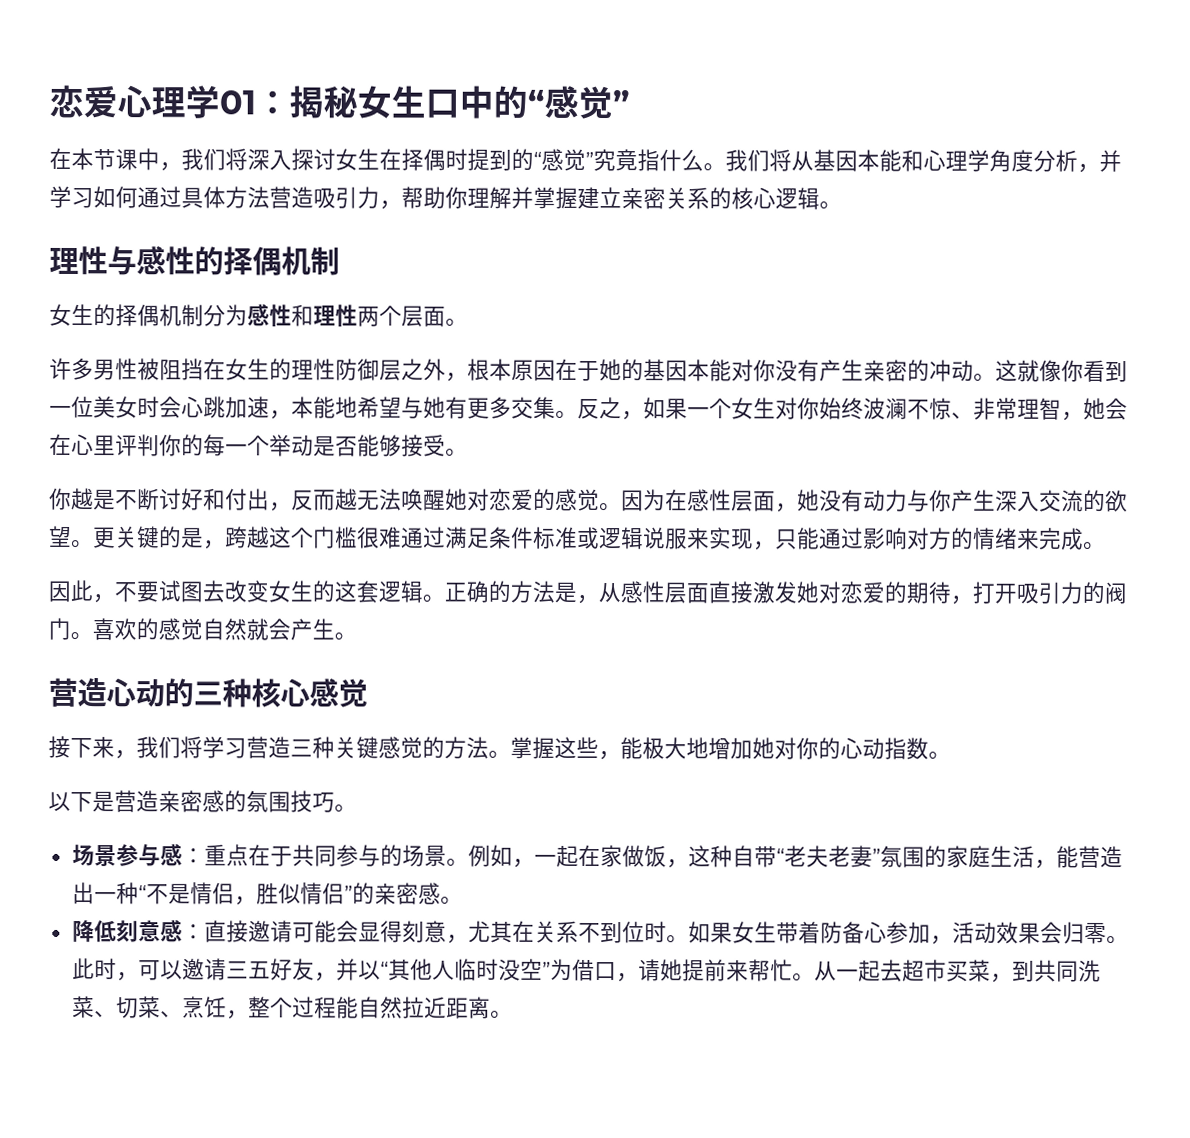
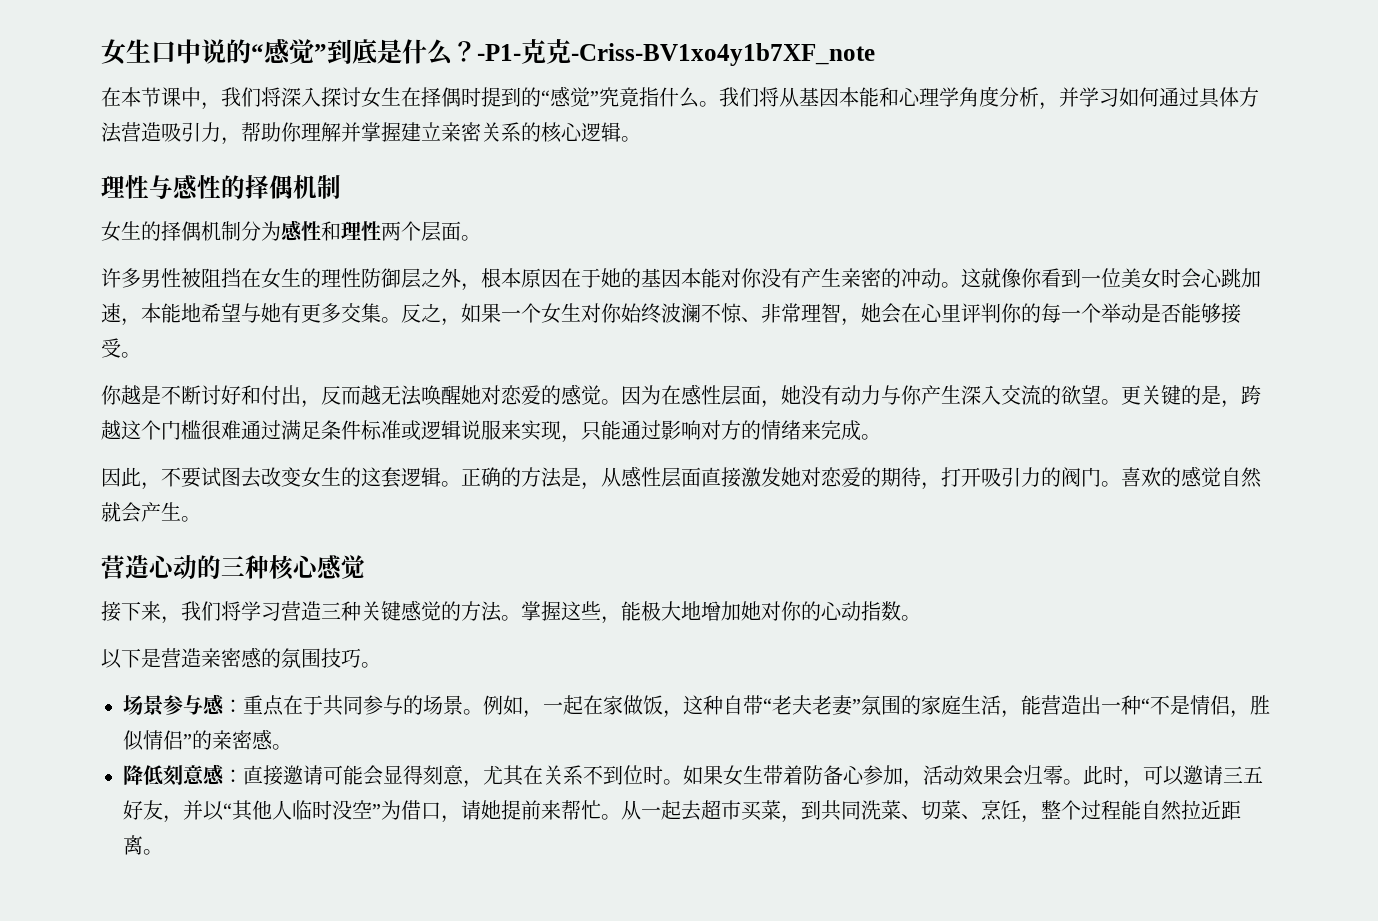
[49,84,358,119] 恋爱心理学01：揭秘 -> (101, 52) none
[493,85,630,120] 的“感觉” -> [201,39,875,66] 说的“感觉”到底是什么？-P1-克克-Criss-BV1xo4y1b7XF_note

